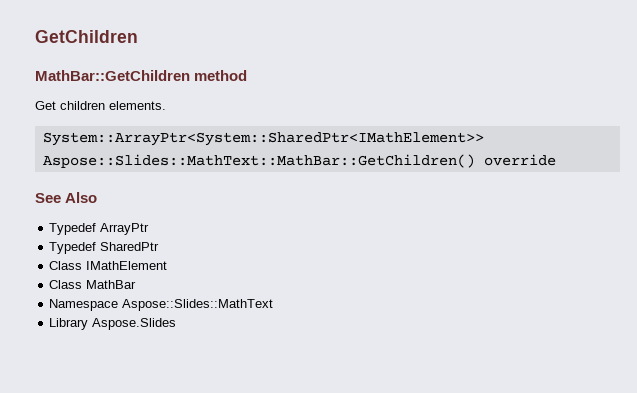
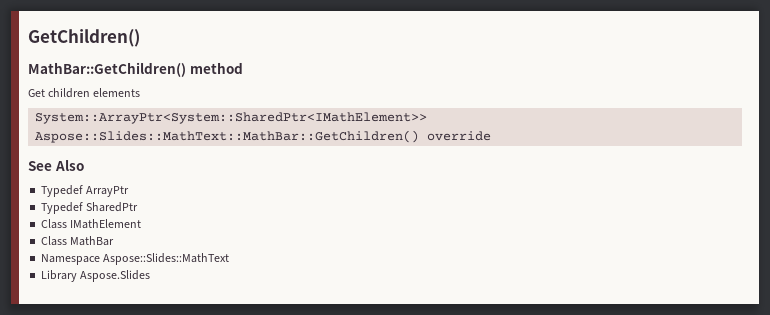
[35,30,138,43] [35,70,190,81] GetChildren // MathBar::GetChildren -> [28,29,140,47] [28,62,186,77] GetChildren() // MathBar::GetChildren()
[109,101,166,110] elements. -> [93,88,141,97] elements

